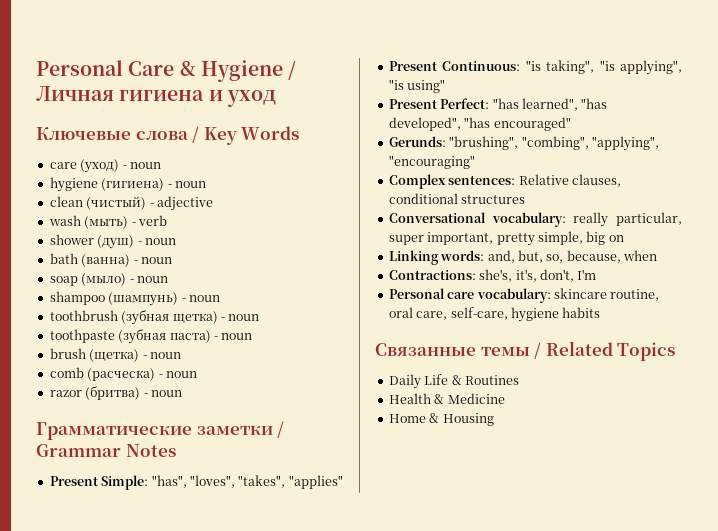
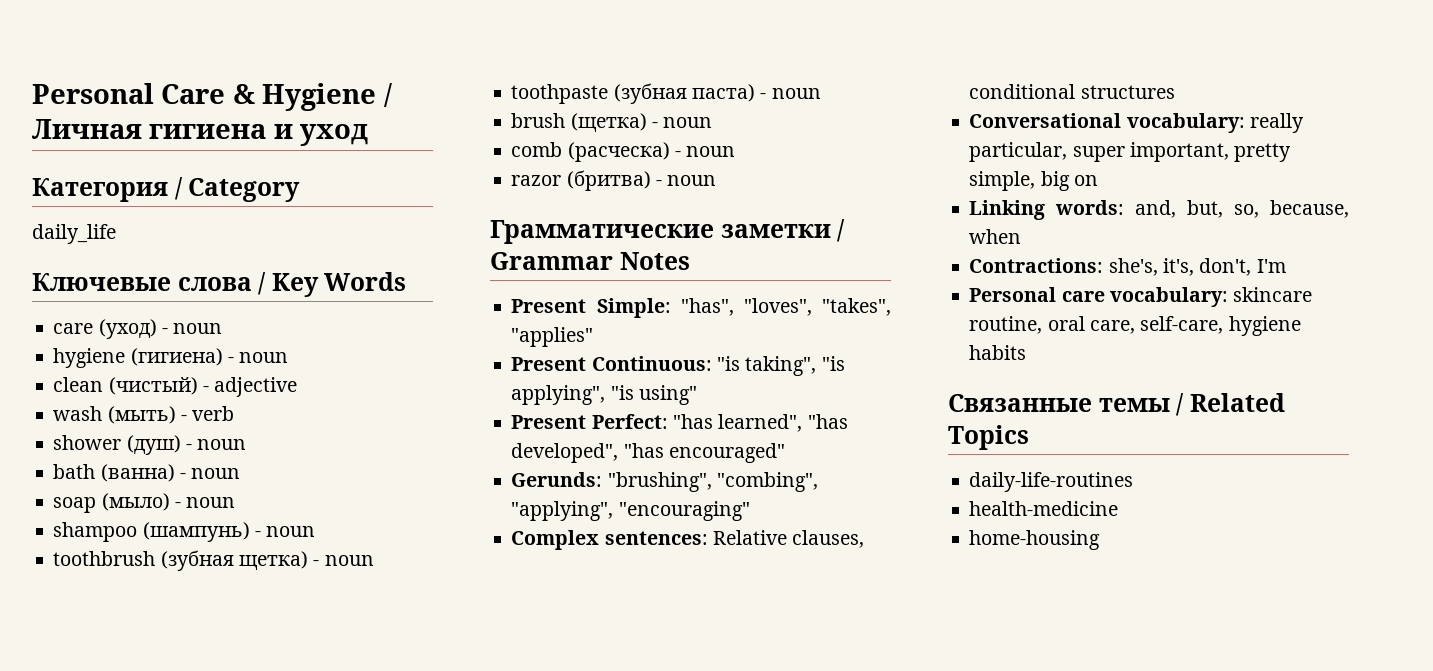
(276, 98) none -> [32,177,301,202] [32,224,116,244] // Категория / Category // daily_life
[388,374,519,389] [388,393,505,404] [388,413,494,426] Daily Life & Routines // Health & Medicine // Home & Housing -> [969,472,1134,492] [969,501,1119,516] [969,530,1101,550] daily-life-routines // health-medicine // home-housing

